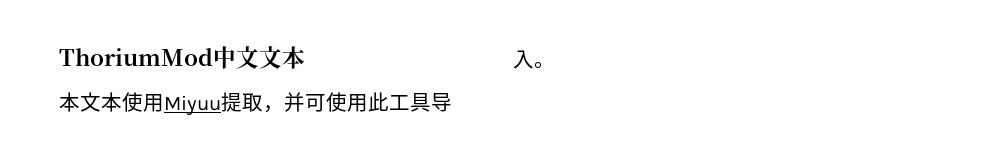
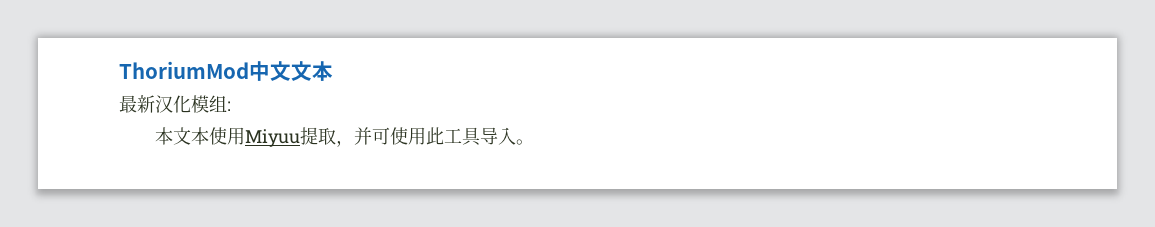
(305, 57) none -> [119,95,231,113] // 最新汉化模组:

